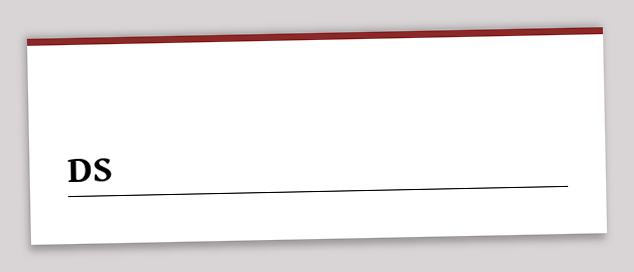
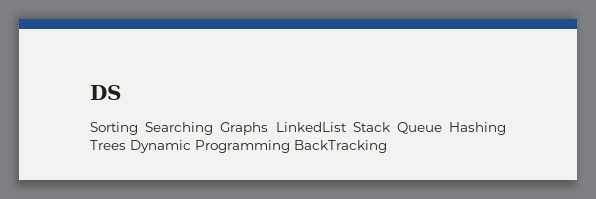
(113, 170) none -> [90,122,506,135] [90,140,387,153] // Sorting Searching Graphs LinkedList Stack Queue Hashing Trees Dynamic Programming BackTracking

